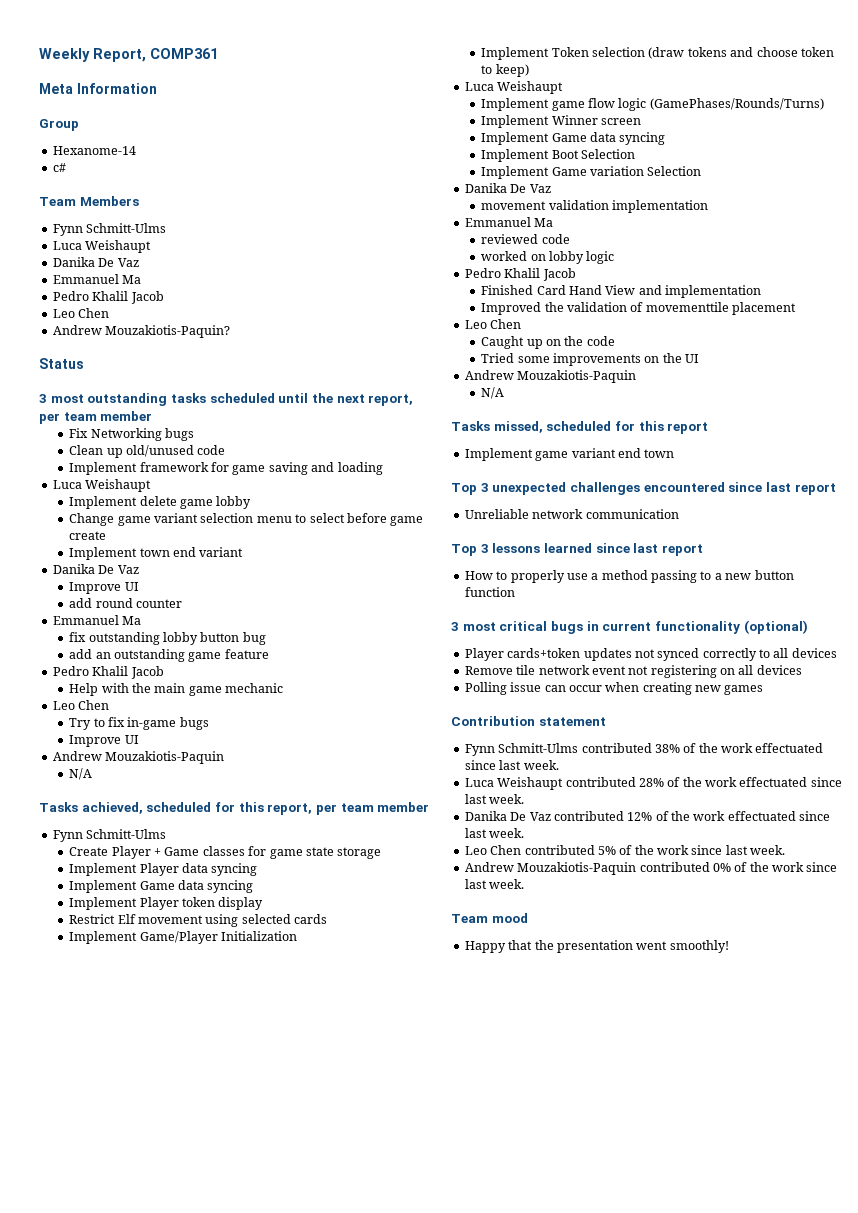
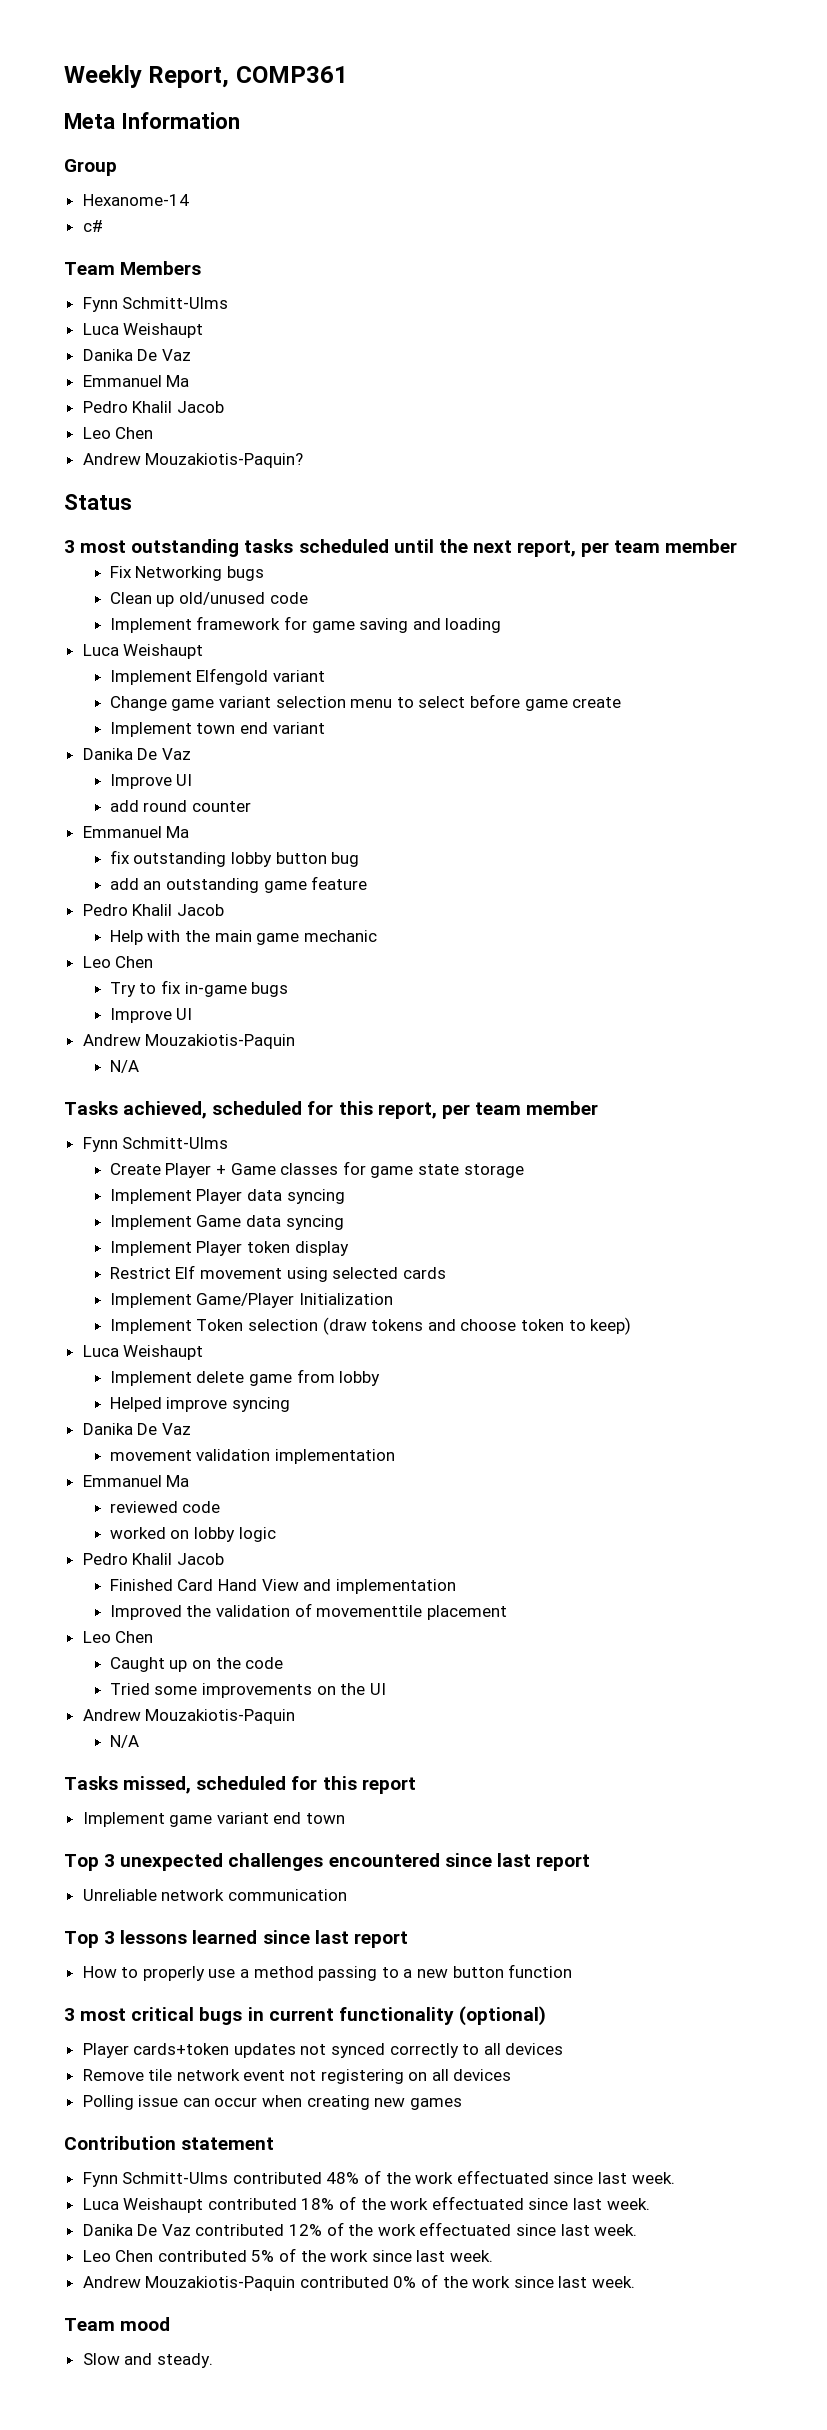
[139,496,252,509] delete game lobby -> [196,668,325,685] Elfengold variant
[551,98,824,111] [481,115,642,128] [481,132,666,145] [481,149,636,162] [481,166,702,179] game flow logic (GamePhases/Rounds/Turns) // Implement Winner screen // Implement Game data syncing // Implement Boot Selection // Implement Game variation Selection -> [196,1369,381,1386] [109,1397,290,1412] delete game from lobby // Helped improve syncing
[654,744,680,753] 38% -> [326,2172,360,2184] 48%
[638,778,664,787] 28% -> [301,2198,335,2210] 18%
[464,940,729,953] Happy that the presentation went smoothly! -> [82,2353,213,2368] Slow and steady.

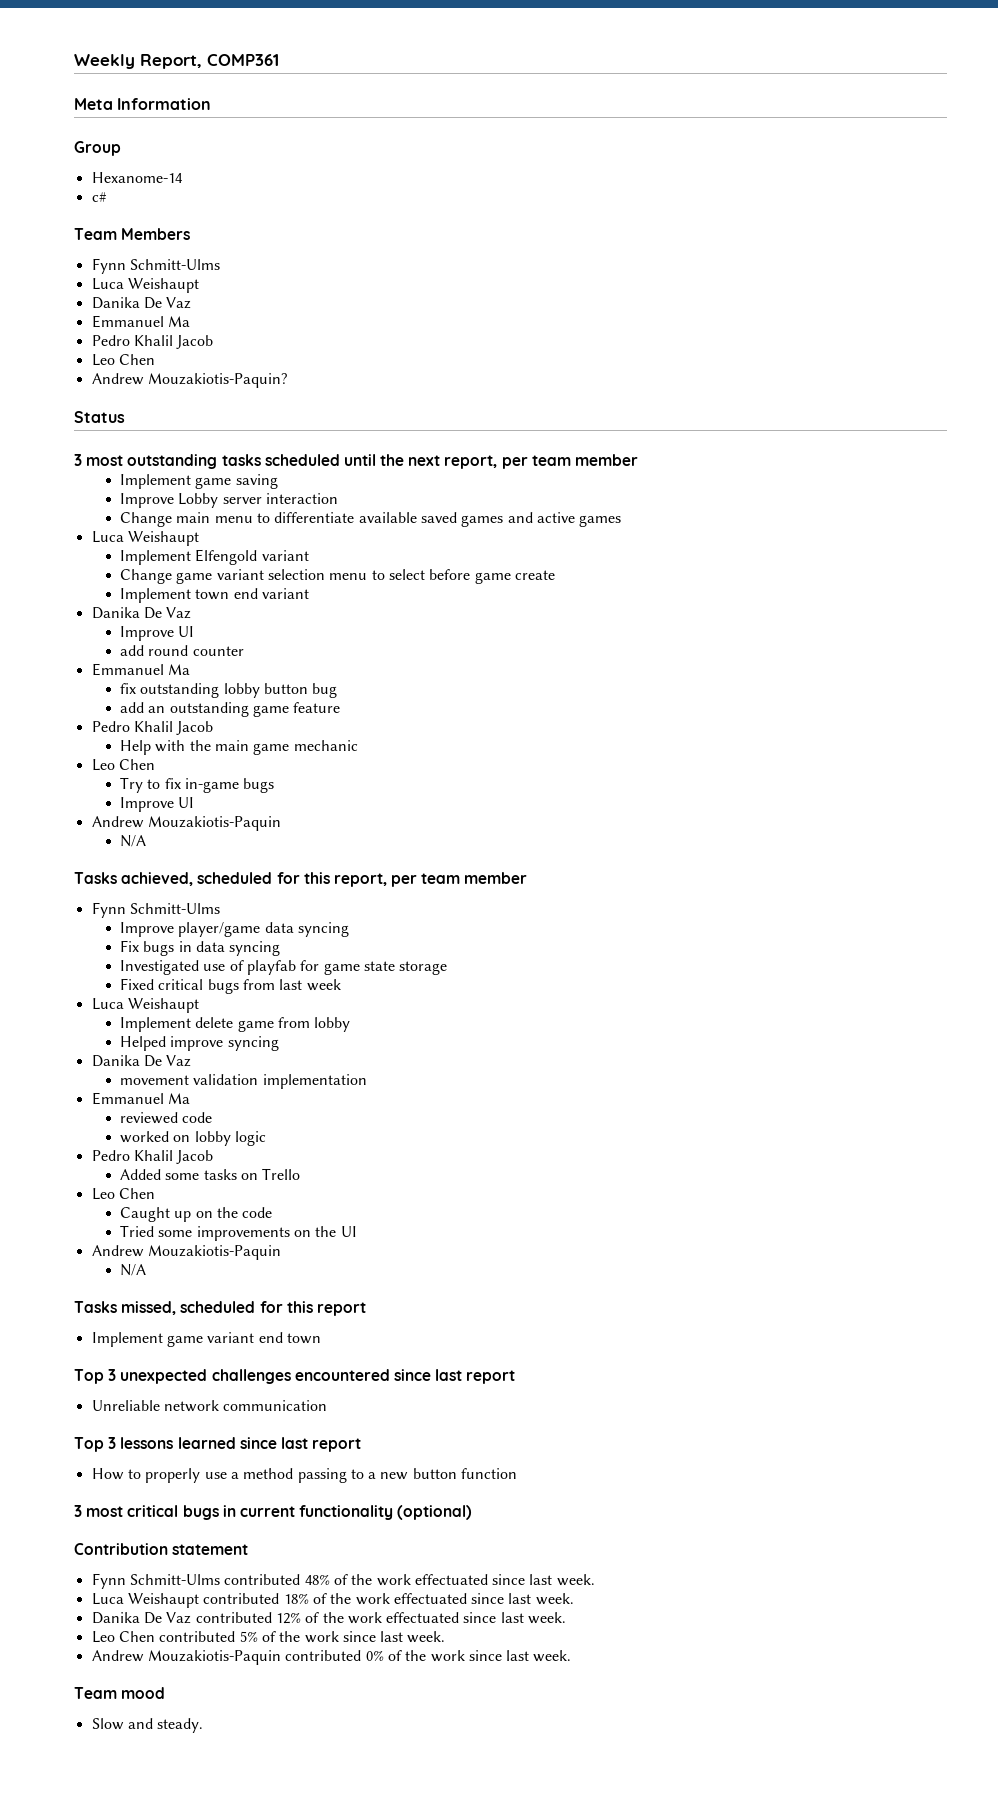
[109,566,264,581] [109,592,308,607] [109,616,307,633] // Fix Networking bugs // Clean up old/unused code // Implement framework for -> [119,474,191,489] // Implement
[412,618,502,633] and loading -> [119,493,338,508] [119,512,622,527] // Improve Lobby server interaction // Change main menu to differentiate available saved games and active games
[109,1161,524,1178] [109,1189,345,1204] [109,1215,344,1230] [109,1241,349,1256] [109,1265,446,1282] [109,1293,393,1308] [109,1317,632,1335] Create Player + Game classes for game state storage // Implement Player data syncing // Implement Game data syncing // Implement Player token display // Restrict Elf movement using selected cards // Implement Game/Player Initialization // Implement Token selection (draw tokens and choose token to keep) -> [119,922,349,937] [119,940,281,956] [119,960,448,975] [119,978,341,994] Improve player/game data syncing // Fix bugs in data syncing // Investigated use of playfab for game state storage // Fixed critical bugs from last week
[109,1579,456,1594] [109,1603,507,1620] Finished Card Hand View and implementation // Improved the validation of movementtile placement -> [119,1168,301,1180] Added some tasks on Trello
[82,2043,564,2058] [82,2069,512,2084] [82,2095,462,2110] // Player cards+token updates not synced correctly to all devices // Remove tile network event not registering on all devices // Polling issue can occur when creating new games -> (473, 1512) none

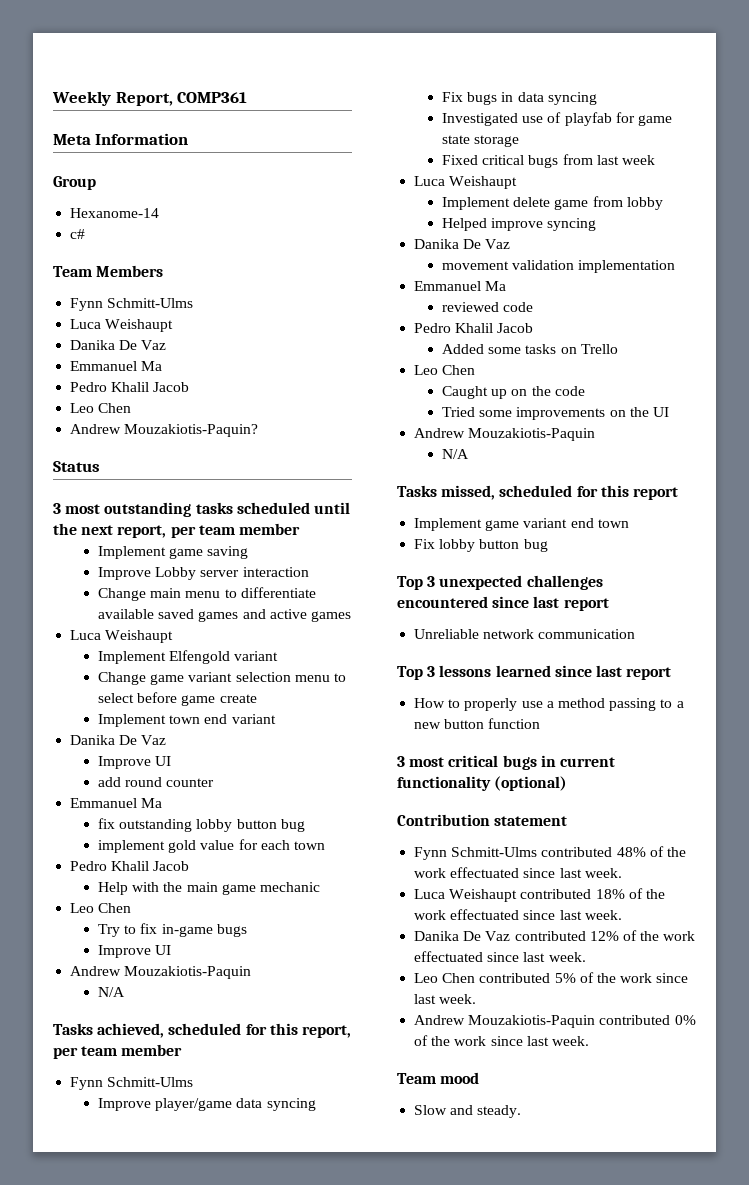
[119,702,341,717] add an outstanding game feature -> [97,839,325,853] implement gold value for each town
[119,1131,266,1146] // worked on lobby logic -> (534, 307) none
(321, 1338) none -> [414,539,548,552] // Fix lobby button bug

